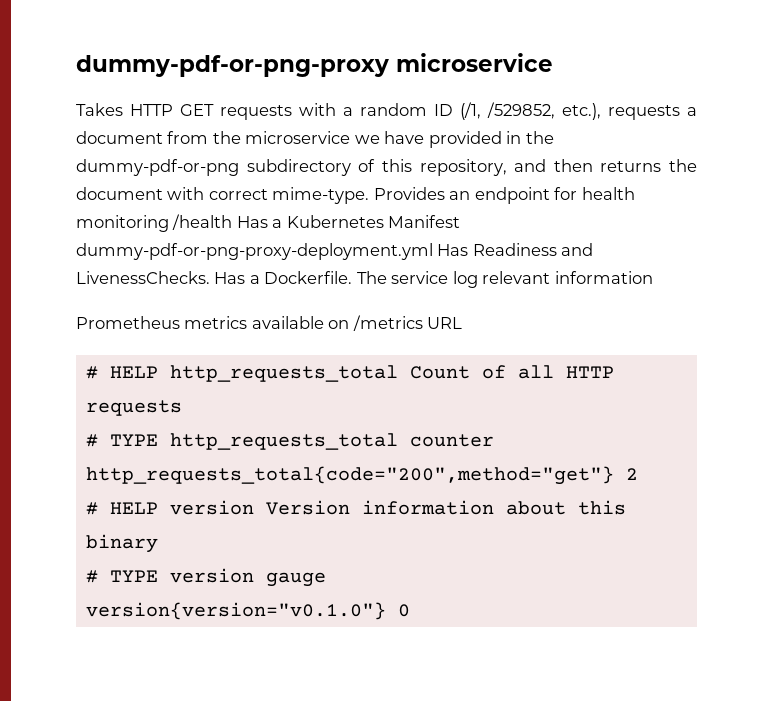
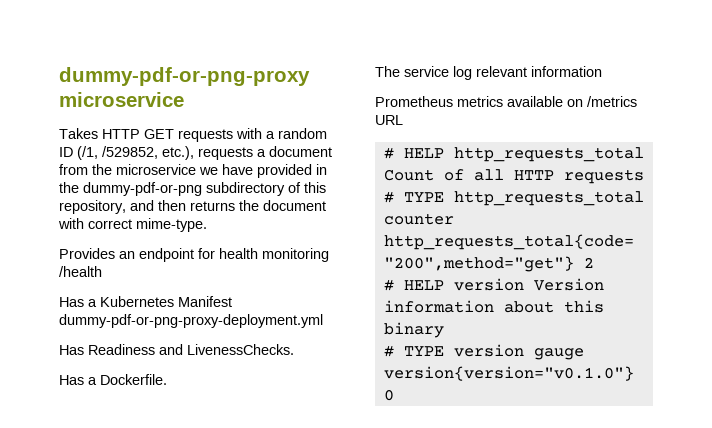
(370, 195) none -> (207, 225) //
(233, 222) none -> (102, 271) //
(433, 251) none -> (323, 321) //
(210, 277) none -> (294, 349) //
(353, 277) none -> (167, 379) //

